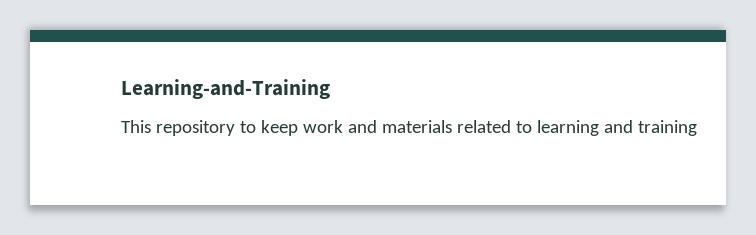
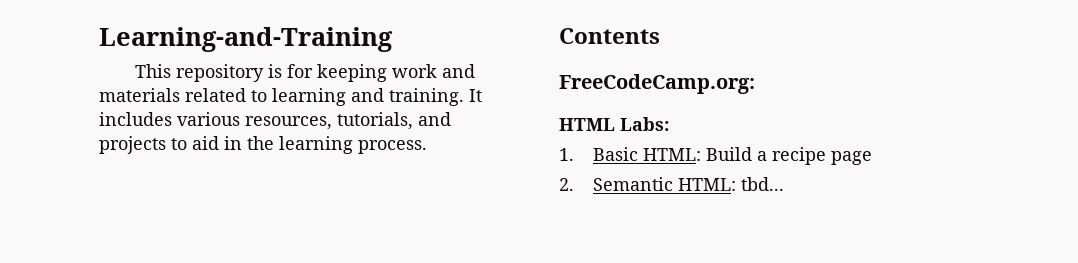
[239,120,298,136] to keep -> [267,64,387,82] is for keeping
[637,120,697,136] training -> [389,88,482,106] [99,112,451,130] [99,136,427,154] [559,28,660,44] [559,74,755,94] [559,117,669,131] [559,147,872,165] [559,177,784,191] training. It includes various resources, tutorials, and projects to aid in the learning process. // Contents // FreeCodeCamp.org: // HTML Labs: // 1. Basic HTML: Build a recipe page // 2. Semantic HTML: tbd...

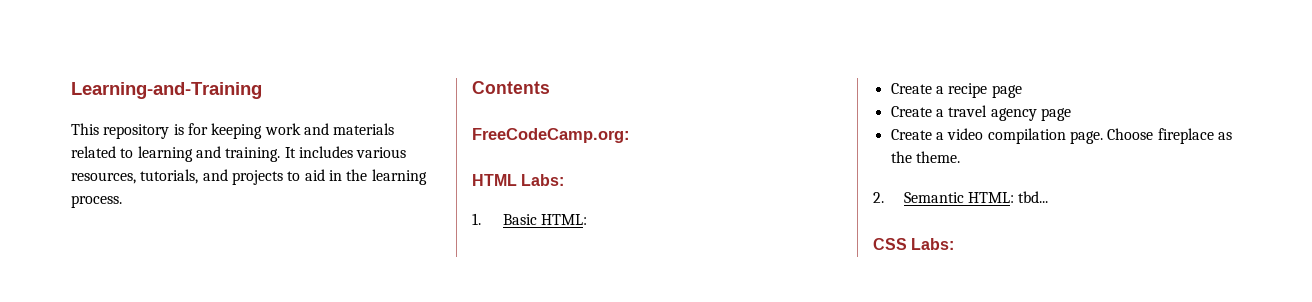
[705,147,752,161] Build -> [890,83,932,94] // Create
(872, 158) none -> [890,105,1071,121] [890,128,1232,144] [890,151,960,163] // Create a travel agency page // Create a video compilation page. Choose fireplace as the theme.
(784, 184) none -> [873,238,955,250] // CSS Labs:

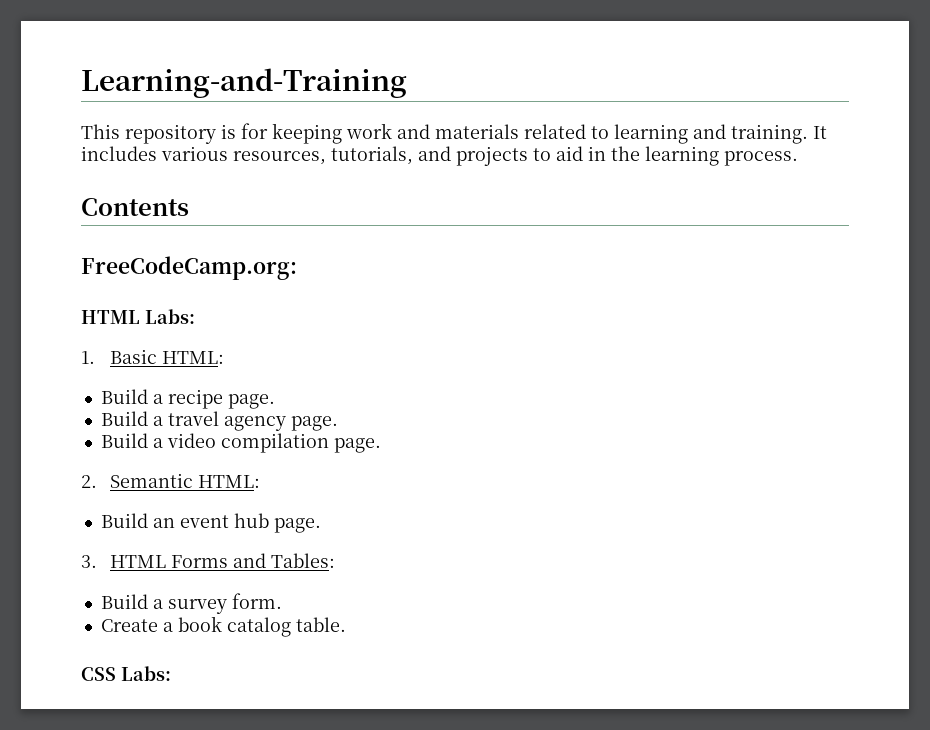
[890,83,932,94] Create -> [100,389,148,404] Build
[991,85,1022,98] [890,106,932,117] page // Create -> [227,394,275,409] [100,411,148,426] page. // Build
[1040,108,1071,121] [890,129,932,140] page // Create -> [290,416,338,431] [100,433,148,448] page. // Build
[1107,128,1232,144] [890,151,960,163] [873,191,1049,203] Choose fireplace as the theme. // 2. Semantic HTML: tbd... -> [81,473,261,488] [100,513,321,533] [81,553,336,568] [100,593,282,614] [100,616,346,637] // 2. Semantic HTML: // Build an event hub page. // 3. HTML Forms and Tables: // Build a survey form. // Create a book catalog table.

